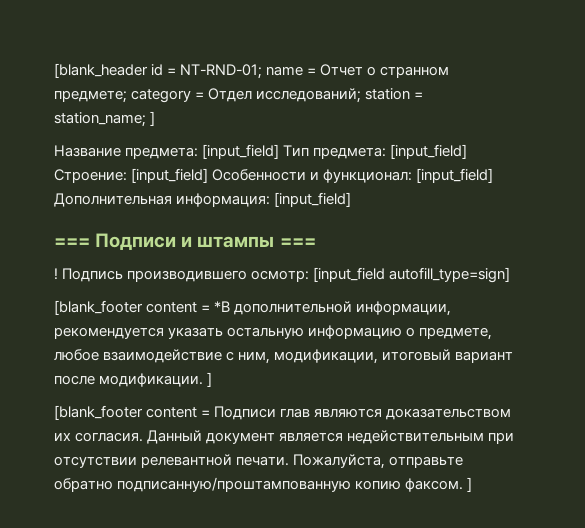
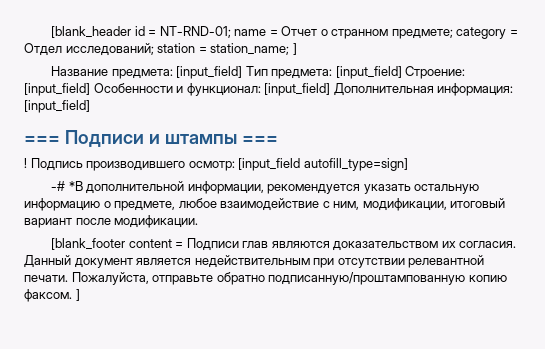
[54,300,211,315] [blank_footer content = -> [51,181,66,191] -#
[207,372,213,387] ] -> (199, 221) none

